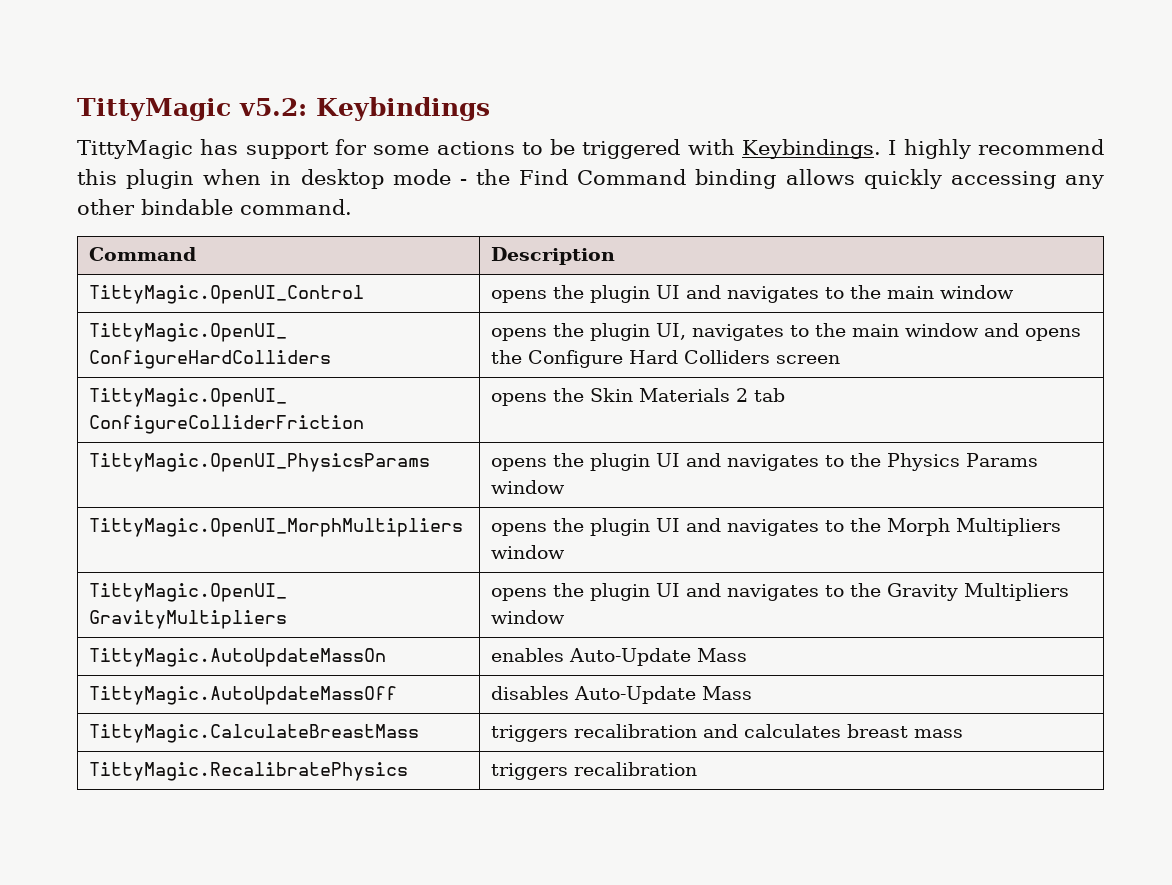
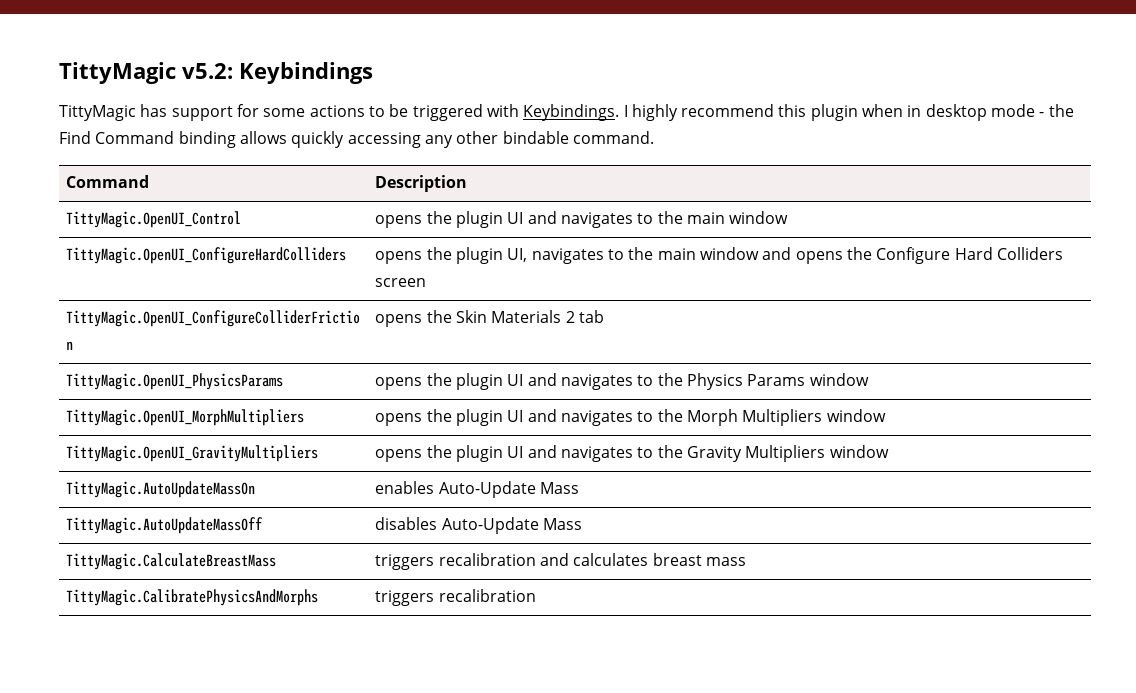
[89,762,409,781] TittyMagic.RecalibratePhysics -> [66,589,319,606] TittyMagic.CalibratePhysicsAndMorphs

